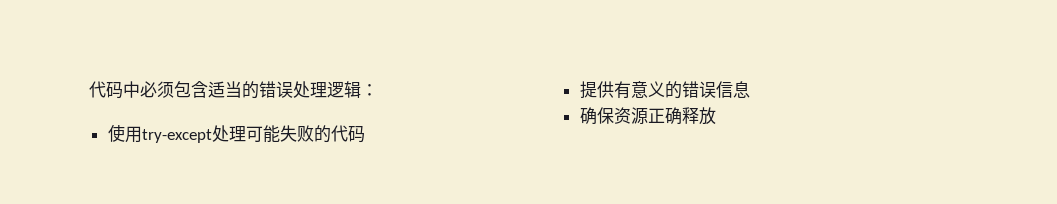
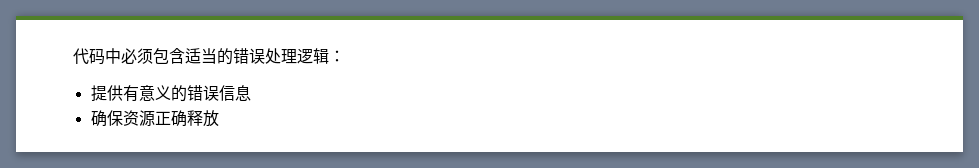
[107,124,365,143] // 使用try-except处理可能失败的代码 -> (345, 56) none

